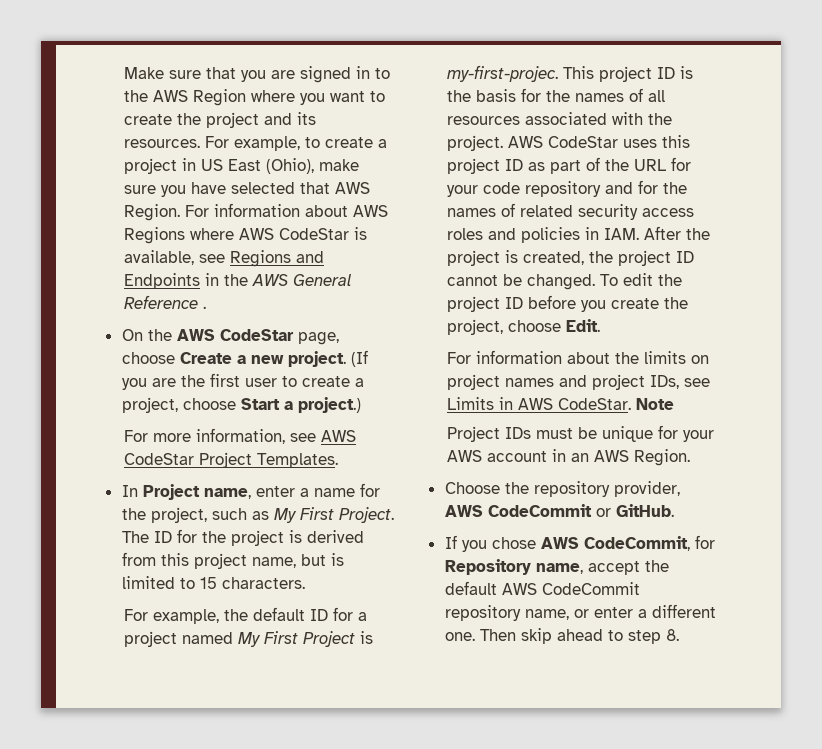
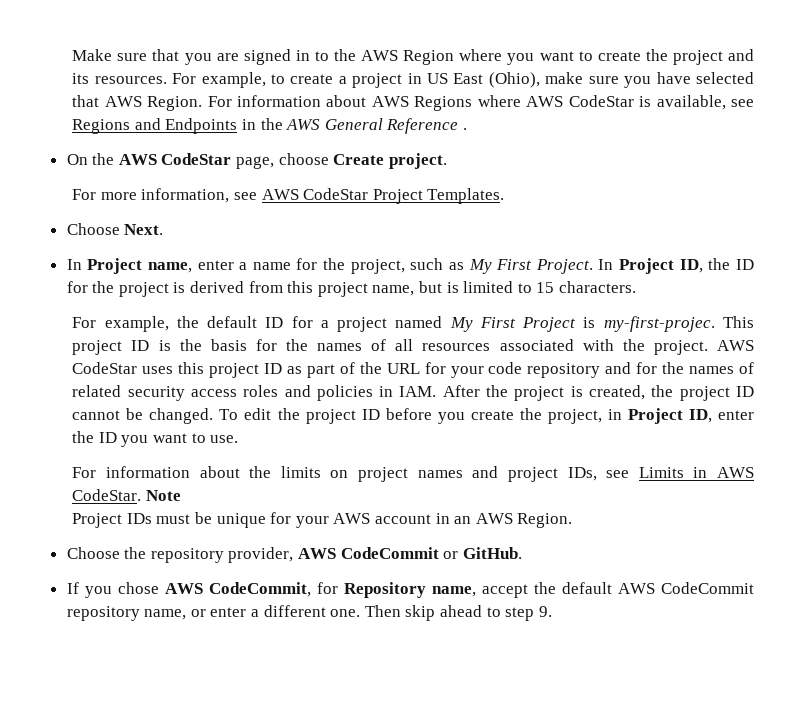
[236,350,368,367] [121,373,364,390] [121,397,361,413] a new project. (If you are the first user to create a project, choose Start a project.) -> [388,153,447,169] project.
(339, 460) none -> [66,223,164,235] // Choose Next.
[121,531,149,543] The -> [598,258,731,274] In Project ID, the
[508,319,601,332] choose Edit. -> [607,408,754,424] [72,431,239,447] in Project ID, enter the ID you want to use.
[665,629,679,641] 8. -> [538,606,552,617] 9.

